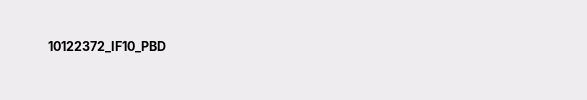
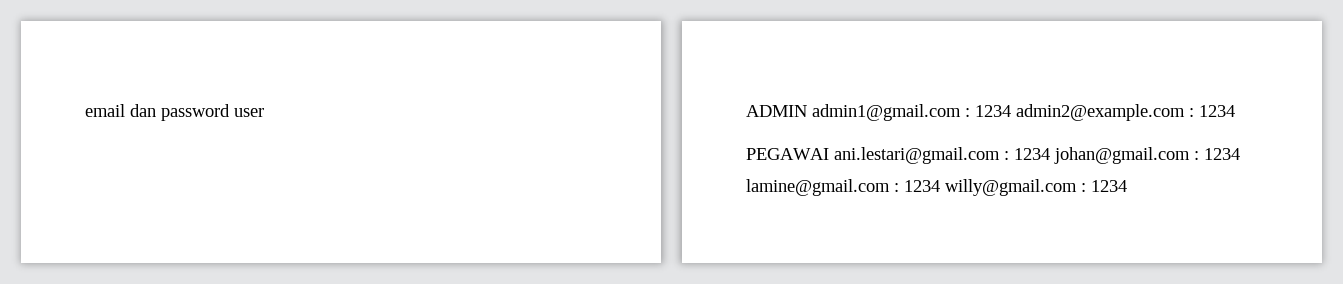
[48,41,166,53] 10122372_IF10_PBD -> [85,104,264,121] [746,104,1235,121] [746,147,1240,164] [746,179,1127,196] email dan password user // ADMIN admin1@gmail.com : 1234 admin2@example.com : 1234 // PEGAWAI ani.lestari@gmail.com : 1234 johan@gmail.com : 1234 lamine@gmail.com : 1234 willy@gmail.com : 1234

